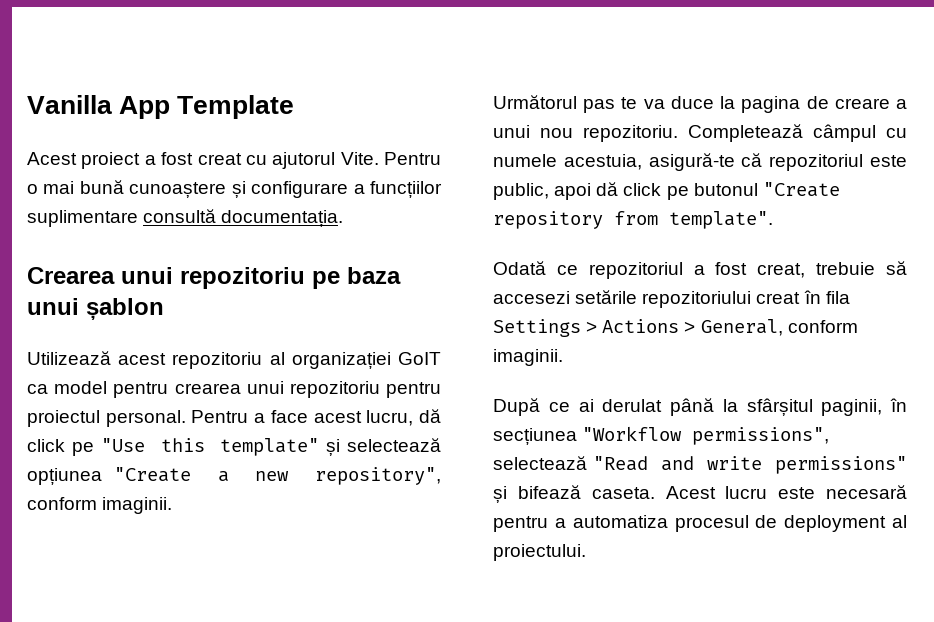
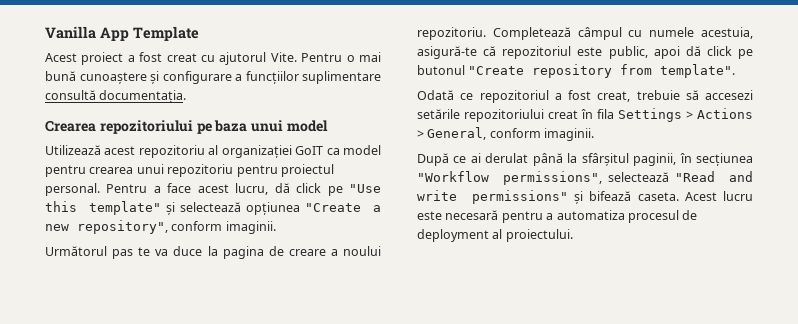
[121,267,305,289] unui repozitoriu -> [99,120,193,134] repozitoriului
[86,298,164,320] șablon -> [286,120,328,132] model
[493,125,573,138] unui nou -> [343,246,381,256] noului

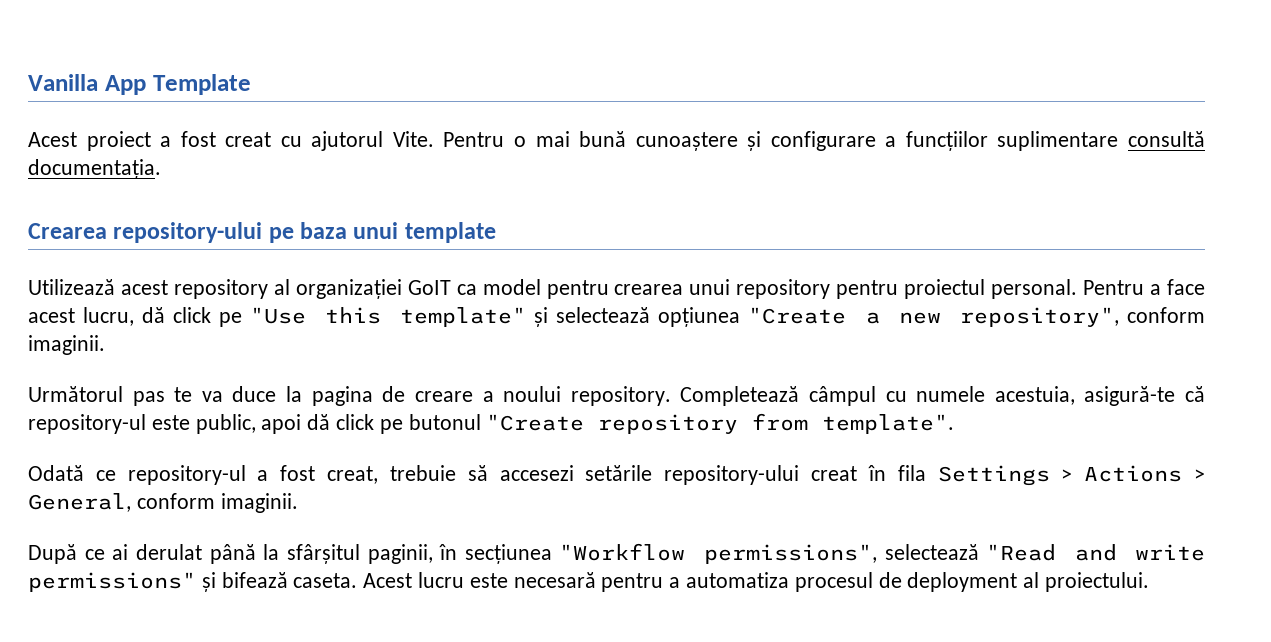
[99,120,193,134] repozitoriului -> [113,222,263,243] repository-ului
[286,120,328,132] model -> [404,222,496,243] template
[138,145,205,158] repozitoriu -> [173,279,268,299] repository
[167,164,234,177] repozitoriu -> [736,279,831,299] repository
[417,27,486,40] repozitoriu. -> [570,386,671,406] repository.
[502,46,572,59] repozitoriul -> [28,414,146,434] repository-ul
[479,90,549,103] repozitoriul -> [127,465,246,485] repository-ul
[464,109,544,122] repozitoriului -> [664,465,800,485] repository-ului

